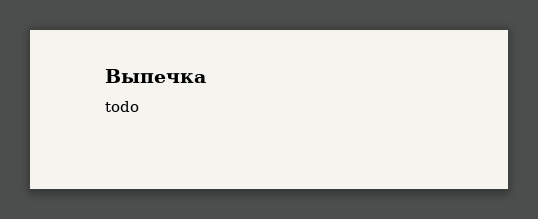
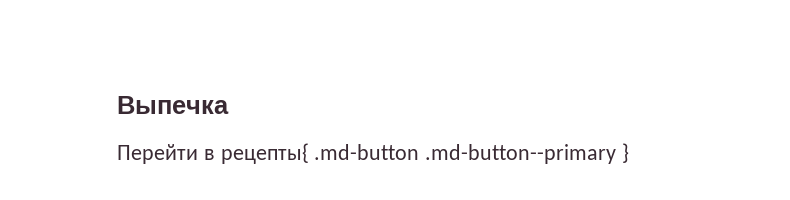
[105,101,139,112] todo -> [117,143,630,164] Перейти в рецепты{ .md-button .md-button--primary }

